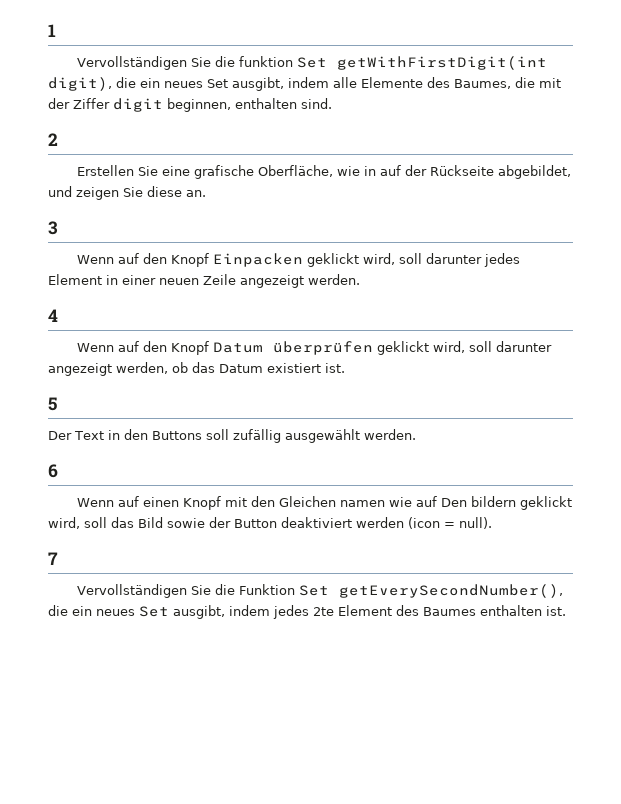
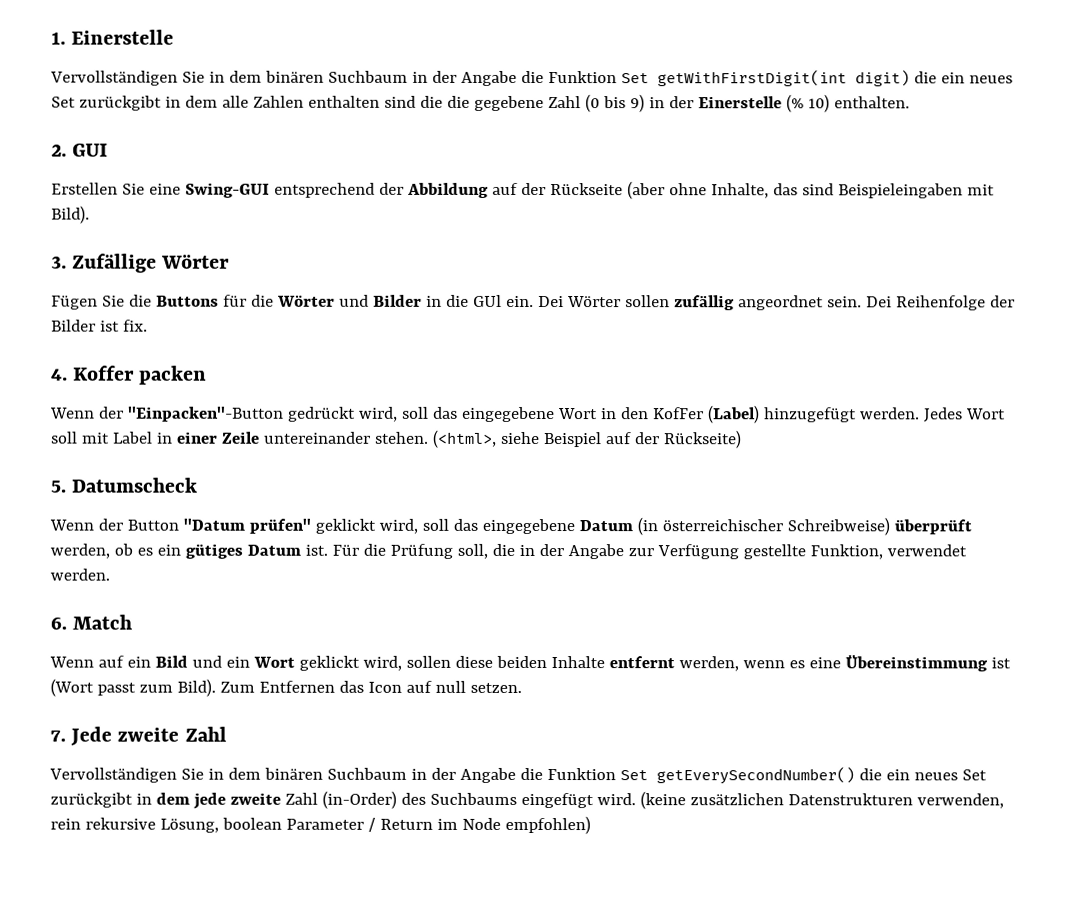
[48,24,56,37] [77,56,294,70] 1 // Vervollständigen Sie die funktion -> [51,29,175,45] [50,70,617,86] 1. Einerstelle // Vervollständigen Sie in dem binären Suchbaum in der Angabe die Funktion
[48,77,561,91] [48,98,332,112] [48,133,58,146] [77,165,572,179] [48,186,206,200] [48,221,58,235] [77,253,521,267] [48,274,360,288] [48,309,58,322] [77,341,553,355] [48,362,345,376] [48,397,57,411] [48,429,416,443] [48,464,58,478] [77,496,573,510] [48,517,492,529] [48,552,58,565] [77,584,564,598] [48,605,566,619] digit), die ein neues Set ausgibt, indem alle Elemente des Baumes, die mit der Ziffer digit beginnen, enthalten sind. // 2 // Erstellen Sie eine grafische Oberfläche, wie in auf der Rückseite abgebildet, und zeigen Sie diese an. // 3 // Wenn auf den Knopf Einpacken geklickt wird, soll darunter jedes Element in einer neuen Zeile angezeigt werden. // 4 // Wenn auf den Knopf Datum überprüfen geklickt wird, soll darunter angezeigt werden, ob das Datum existiert ist. // 5 // Der Text in den Buttons soll zufällig ausgewählt werden. // 6 // Wenn auf einen Knopf mit den Gleichen namen wie auf Den bildern geklickt wird, soll das Bild sowie der Button deaktiviert werden (icon = null). // 7 // Vervollständigen Sie die Funktion Set getEverySecondNumber(), die ein neues Set ausgibt, indem jedes 2te Element des Baumes enthalten ist. -> [854,70,1013,87] [51,94,910,113] [51,143,109,157] [51,181,995,200] [51,205,90,224] [51,253,231,273] [51,294,1015,311] [51,319,148,332] [51,365,208,385] [50,405,1006,424] [51,429,742,449] [50,477,198,493] [49,517,972,536] [50,543,967,560] [50,568,110,581] [50,614,133,630] [49,654,1011,672] [50,678,522,697] [50,726,227,746] [49,767,987,785] [50,790,1004,810] [50,815,591,835] digit) die ein neues Set zurückgibt in dem alle Zahlen enthalten sind die die gegebene Zahl (0 bis 9) in der Einerstelle (% 10) enthalten. // 2. GUI // Erstellen Sie eine Swing-GUI entsprechend der Abbildung auf der Rückseite (aber ohne Inhalte, das sind Beispieleingaben mit Bild). // 3. Zufällige Wörter // Fügen Sie die Buttons für die Wörter und Bilder in die GUl ein. Dei Wörter sollen zufällig angeordnet sein. Dei Reihenfolge der Bilder ist fix. // 4. Koffer packen // Wenn der "Einpacken"-Button gedrückt wird, soll das eingegebene Wort in den KofFer (Label) hinzugefügt werden. Jedes Wort soll mit Label in einer Zeile untereinander stehen. (<html>, siehe Beispiel auf der Rückseite) // 5. Datumscheck // Wenn der Button "Datum prüfen" geklickt wird, soll das eingegebene Datum (in österreichischer Schreibweise) überprüft werden, ob es ein gütiges Datum ist. Für die Prüfung soll, die in der Angabe zur Verfügung gestellte Funktion, verwendet werden. // 6. Match // Wenn auf ein Bild und ein Wort geklickt wird, sollen diese beiden Inhalte entfernt werden, wenn es eine Übereinstimmung ist (Wort passt zum Bild). Zum Entfernen das Icon auf null setzen. // 7. Jede zweite Zahl // Vervollständigen Sie in dem binären Suchbaum in der Angabe die Funktion Set getEverySecondNumber() die ein neues Set zurückgibt in dem jede zweite Zahl (in-Order) des Suchbaums eingefügt wird. (keine zusätzlichen Datenstrukturen verwenden, rein rekursive Lösung, boolean Parameter / Return im Node empfohlen)

